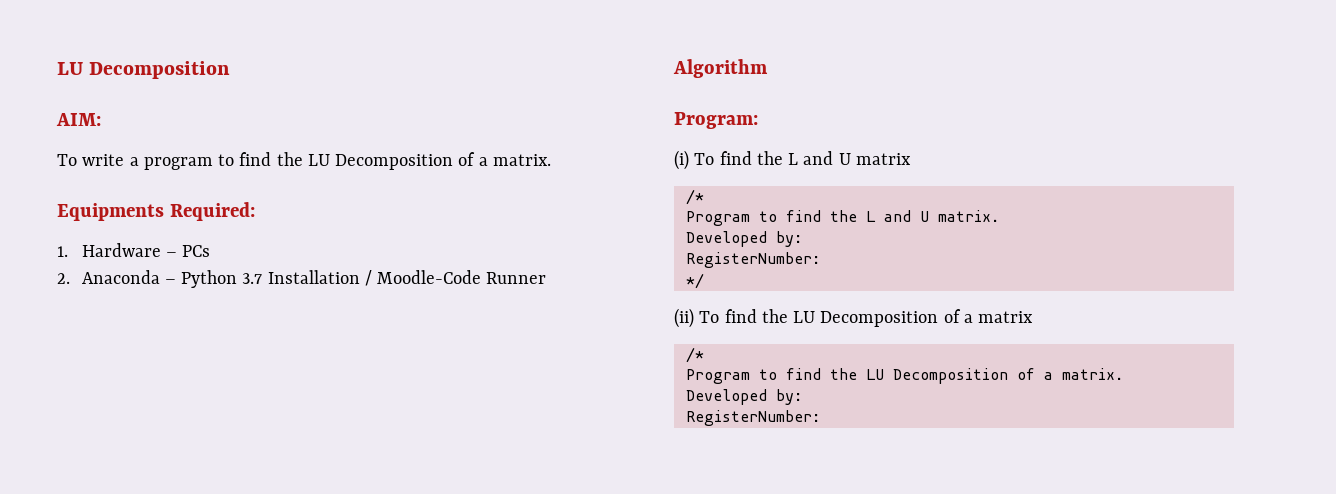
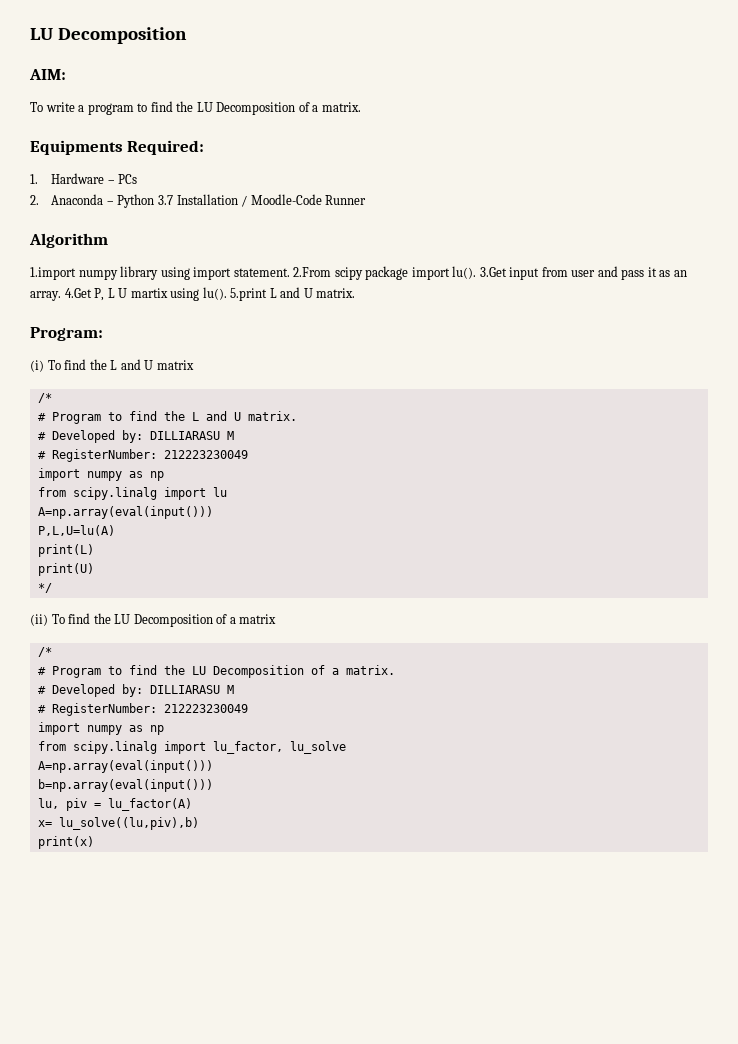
(768, 68) none -> [30,266,687,280] [30,287,356,301] // 1.import numpy library using import statement. 2.From scipy package import lu(). 3.Get input from user and pass it as an array. 4.Get P, L U martix using lu(). 5.print L and U matrix.
(704, 197) none -> [37,413,46,421] #
[685,231,802,247] [685,252,820,268] Developed by: // RegisterNumber: -> [37,430,234,443] [37,449,248,462] [37,468,164,481] [37,487,227,500] [37,506,213,519] [37,525,115,536] [37,544,94,557] [37,563,94,576] # Developed by: DILLIARASU M // # RegisterNumber: 212223230049 // import numpy as np // from scipy.linalg import lu // A=np.array(eval(input())) // P,L,U=lu(A) // print(L) // print(U)
(704, 355) none -> [37,667,46,675] #
[685,389,802,405] [685,410,820,426] Developed by: // RegisterNumber: -> [37,684,234,697] [37,703,248,716] [37,722,164,735] [37,741,346,754] [37,760,213,773] [37,779,213,792] [37,798,192,811] [37,817,199,830] [37,836,94,849] # Developed by: DILLIARASU M // # RegisterNumber: 212223230049 // import numpy as np // from scipy.linalg import lu_factor, lu_solve // A=np.array(eval(input())) // b=np.array(eval(input())) // lu, piv = lu_factor(A) // x= lu_solve((lu,piv),b) // print(x)

